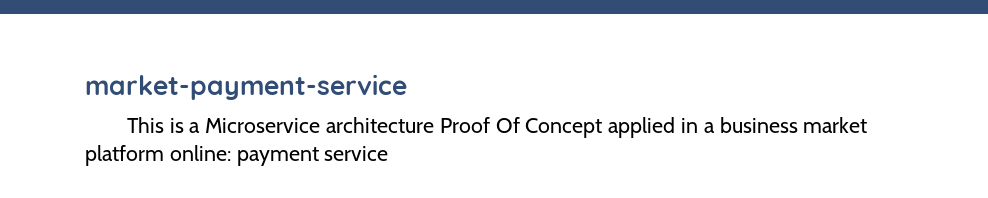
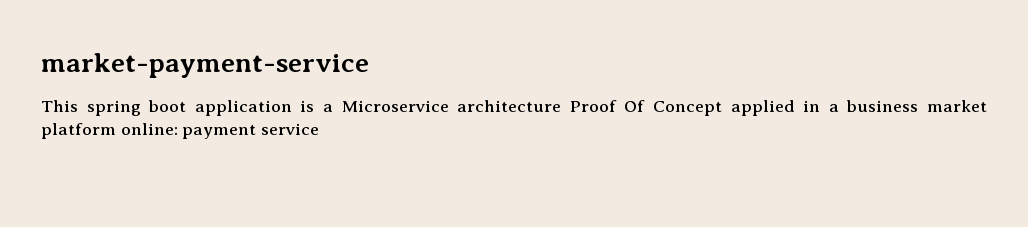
(164, 125) none -> [86,100,292,116] spring boot application

